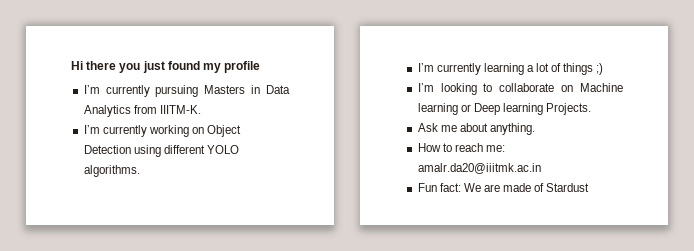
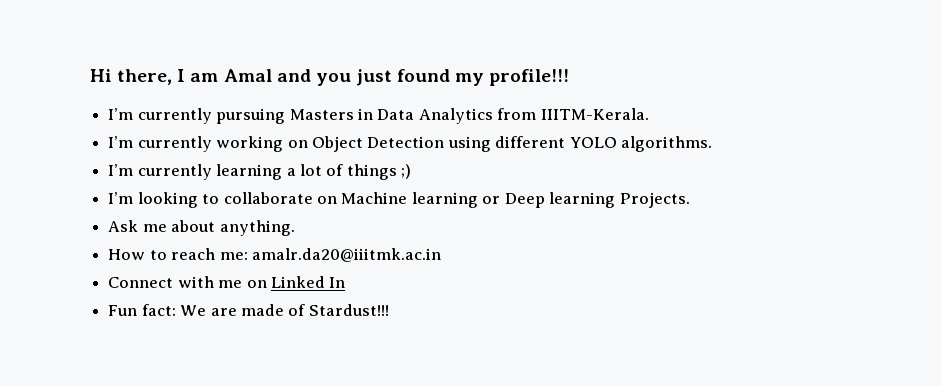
[86,61,117,70] there -> [117,69,311,85] there, I am Amal and
[224,61,261,73] profile -> [489,69,570,86] profile!!!
[159,105,201,114] IIITM-K. -> [540,108,649,120] IIITM-Kerala.
(541, 168) none -> [108,276,346,288] // Connect with me on Linked In
[546,183,590,192] Stardust -> [308,304,389,316] Stardust!!!

